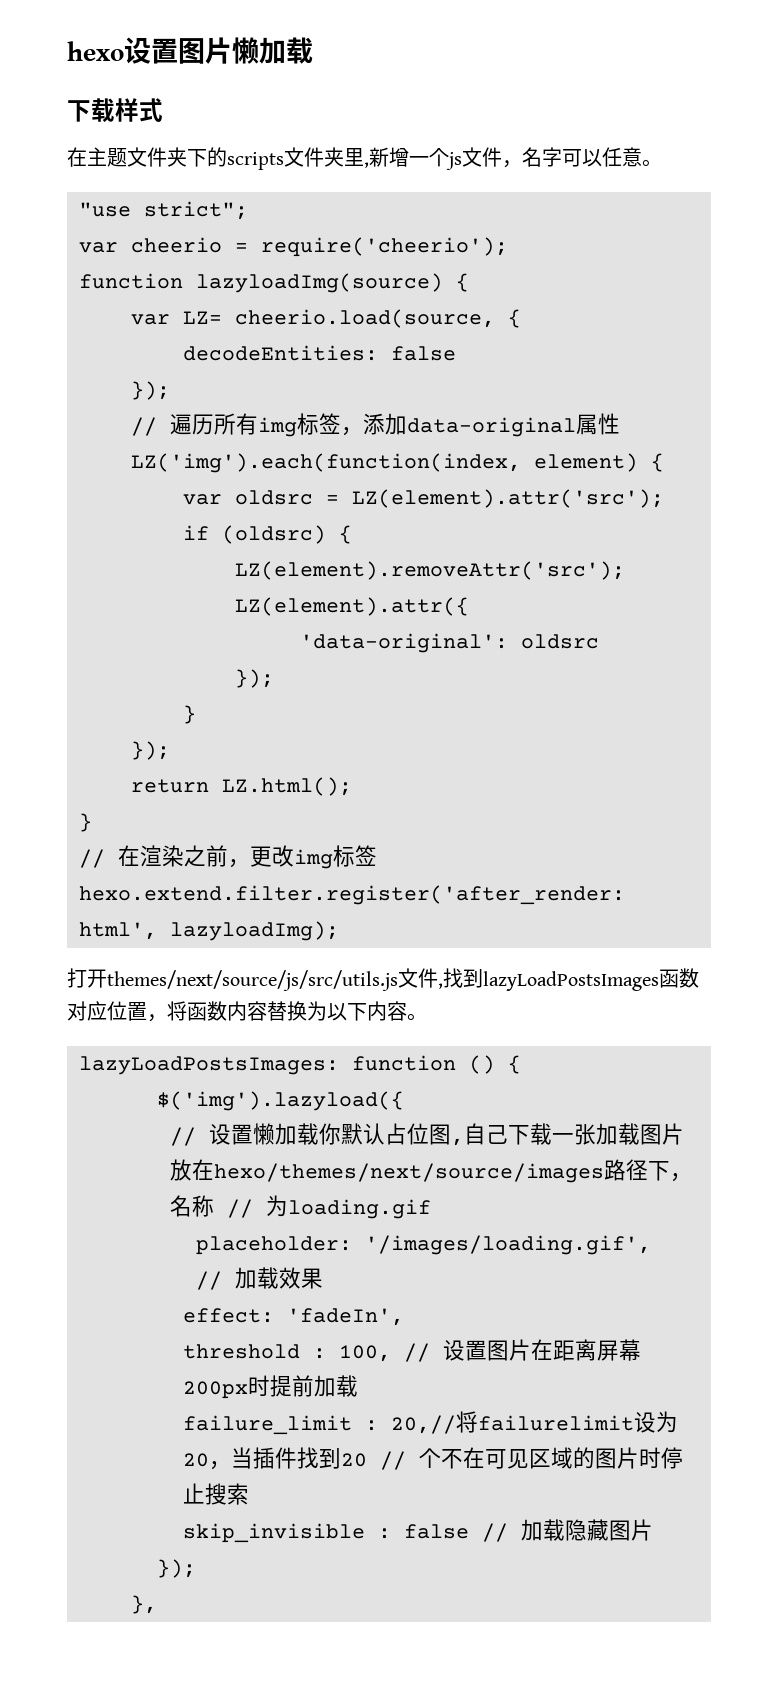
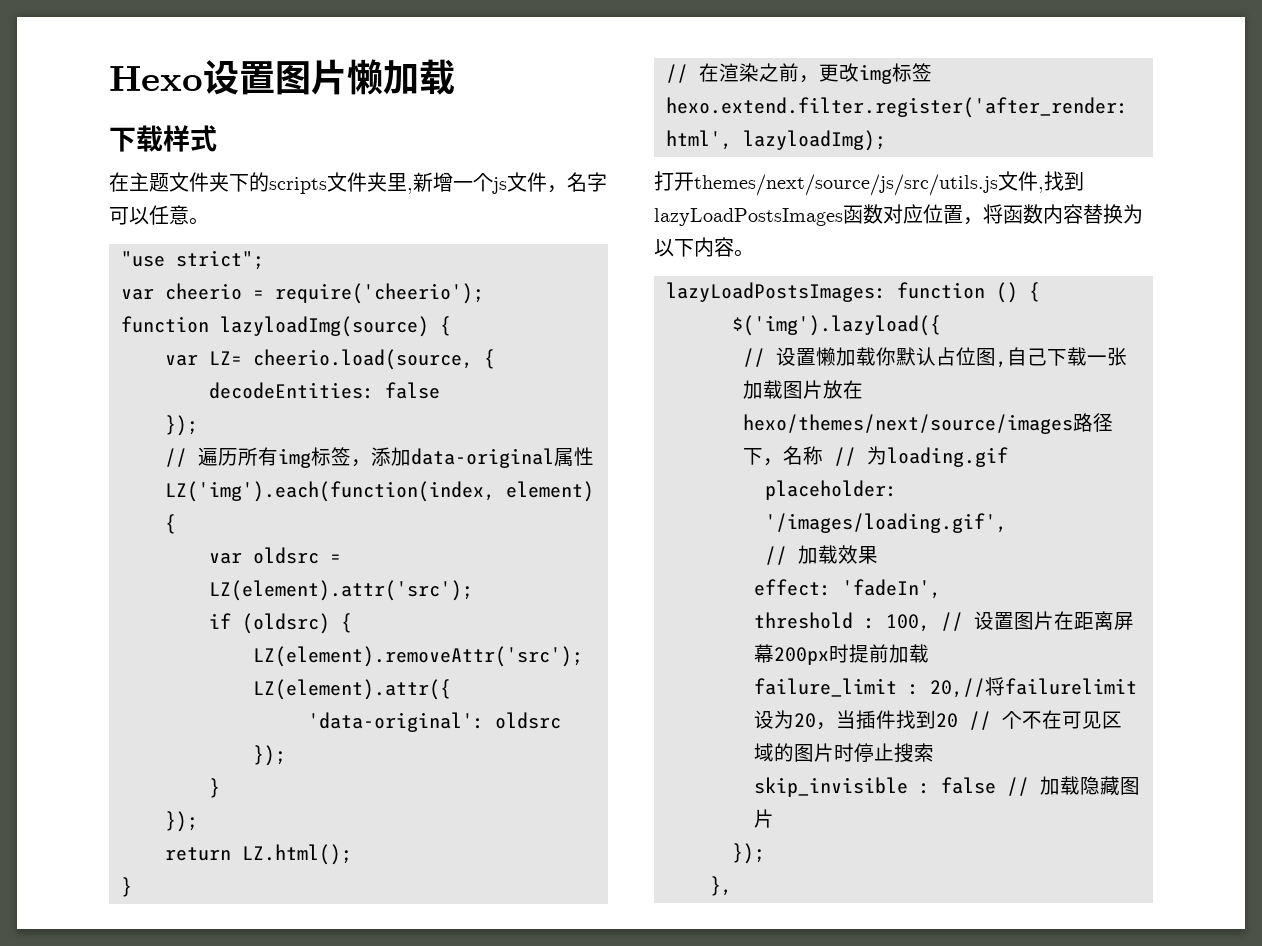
[67,41,124,61] hexo -> [109,66,203,91] Hexo

